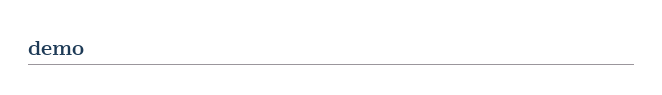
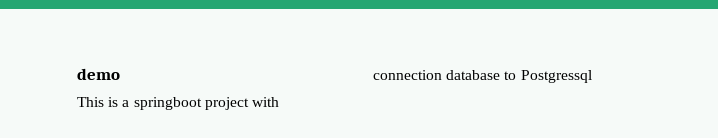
(84, 48) none -> [77,97,279,110] [373,70,592,83] // This is a springboot project with connection database to Postgressql

